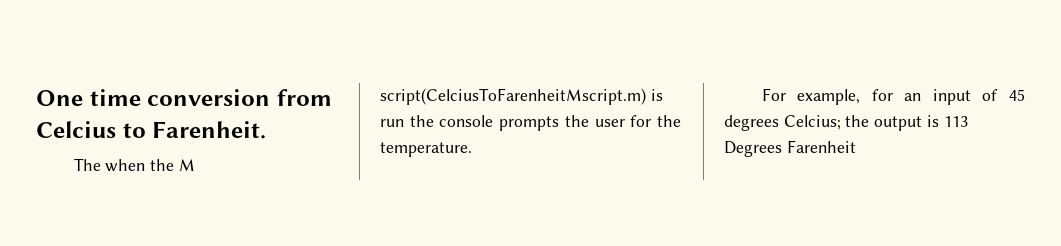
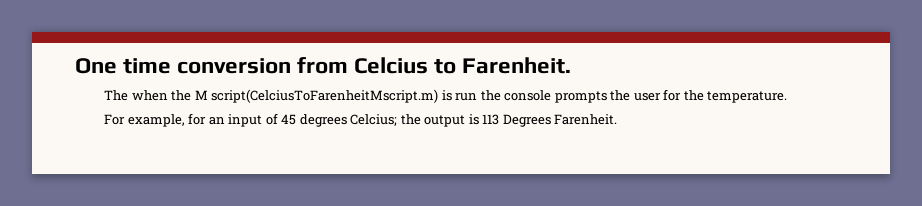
[786,140,856,153] Farenheit -> [554,114,618,125] Farenheit.

